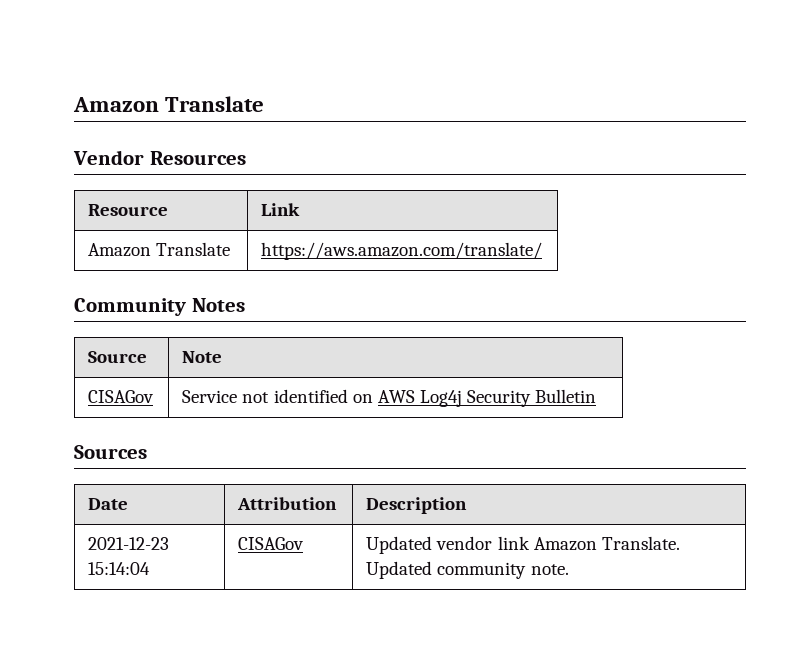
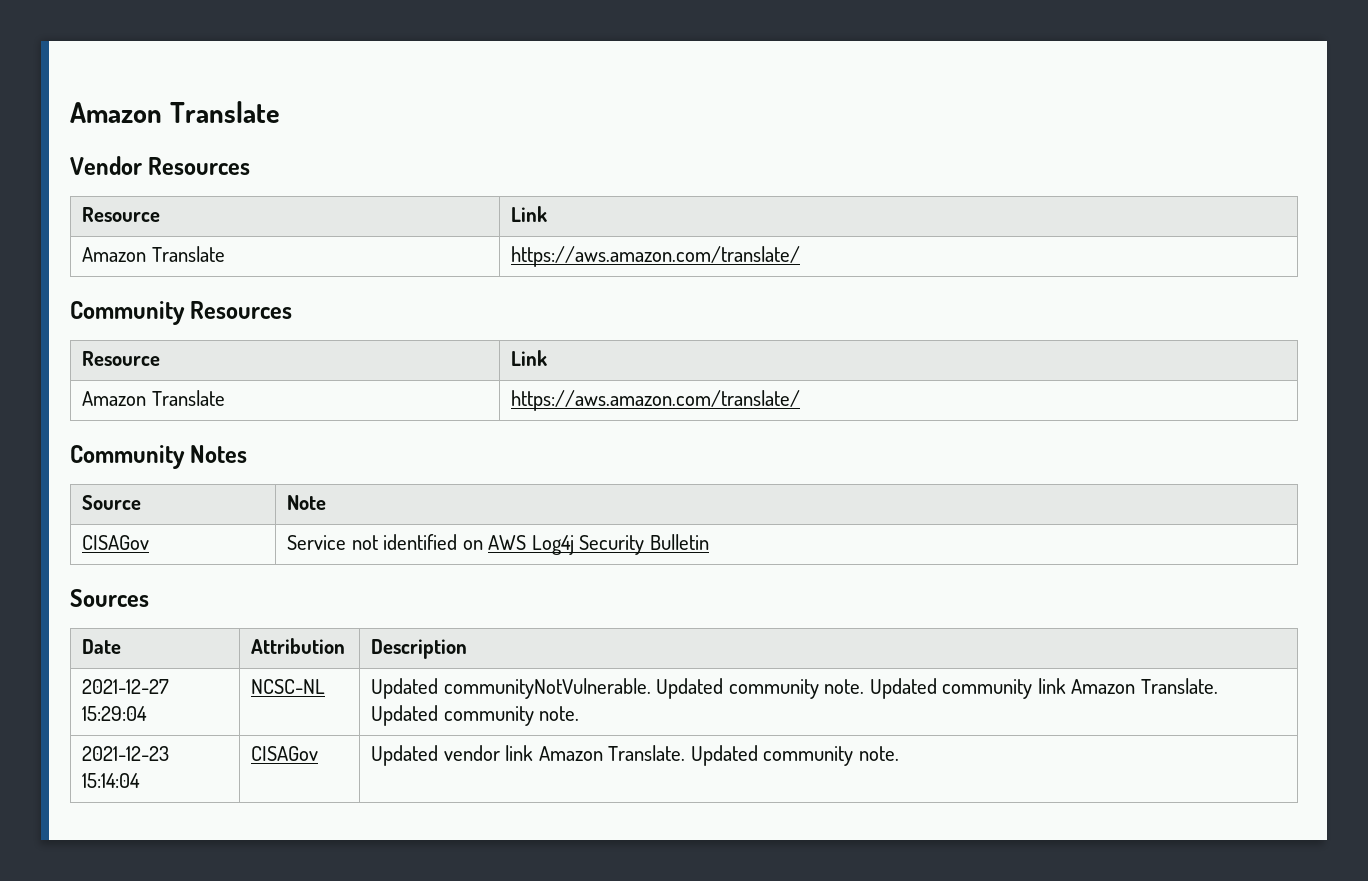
(543, 251) none -> [70,301,293,325] [82,351,161,366] [511,350,548,366] [82,390,225,406] [511,390,801,411] // Community Resources // Resource | Link // Amazon Translate | https://aws.amazon.com/translate/
(468, 505) none -> [82,679,170,694] [82,706,148,721] [251,679,326,694] [371,678,1218,699] [371,705,580,726] // 2021-12-27 15:29:04 | NCSC-NL | Updated communityNotVulnerable. Updated community note. Updated community link Amazon Translate. Updated community note.

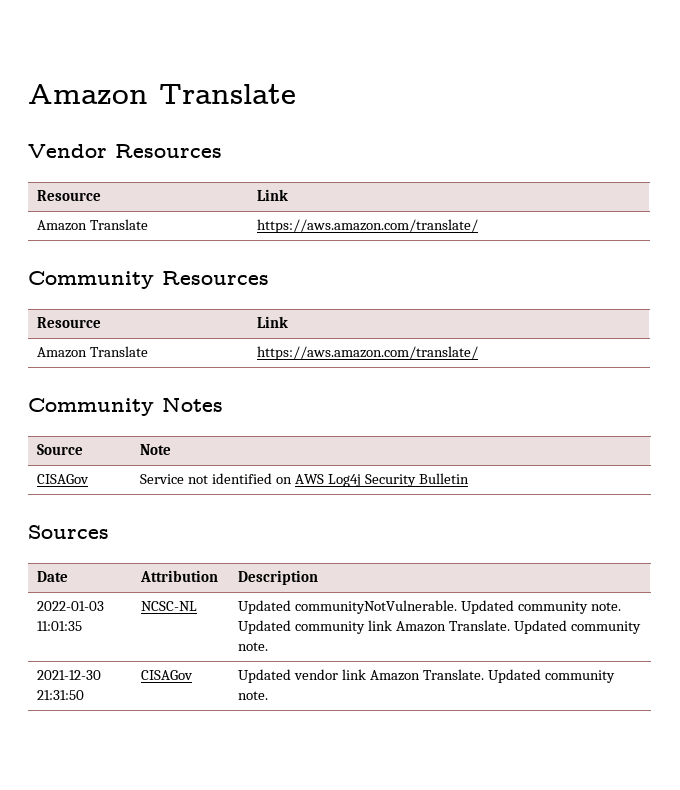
[82,679,170,694] [82,706,148,721] 2021-12-27 15:29:04 -> [37,601,105,611] [37,621,83,631] 2022-01-03 11:01:35
[82,746,170,761] [82,773,141,788] 2021-12-23 15:14:04 -> [37,670,102,680] [37,690,85,700] 2021-12-30 21:31:50

